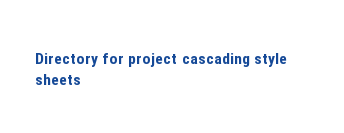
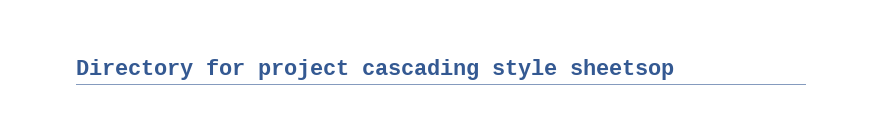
[35,74,81,85] sheets -> [570,59,674,80] sheetsop

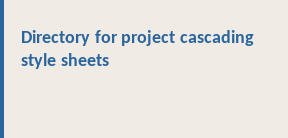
[570,59,674,80] sheetsop -> [60,53,109,66] sheets

